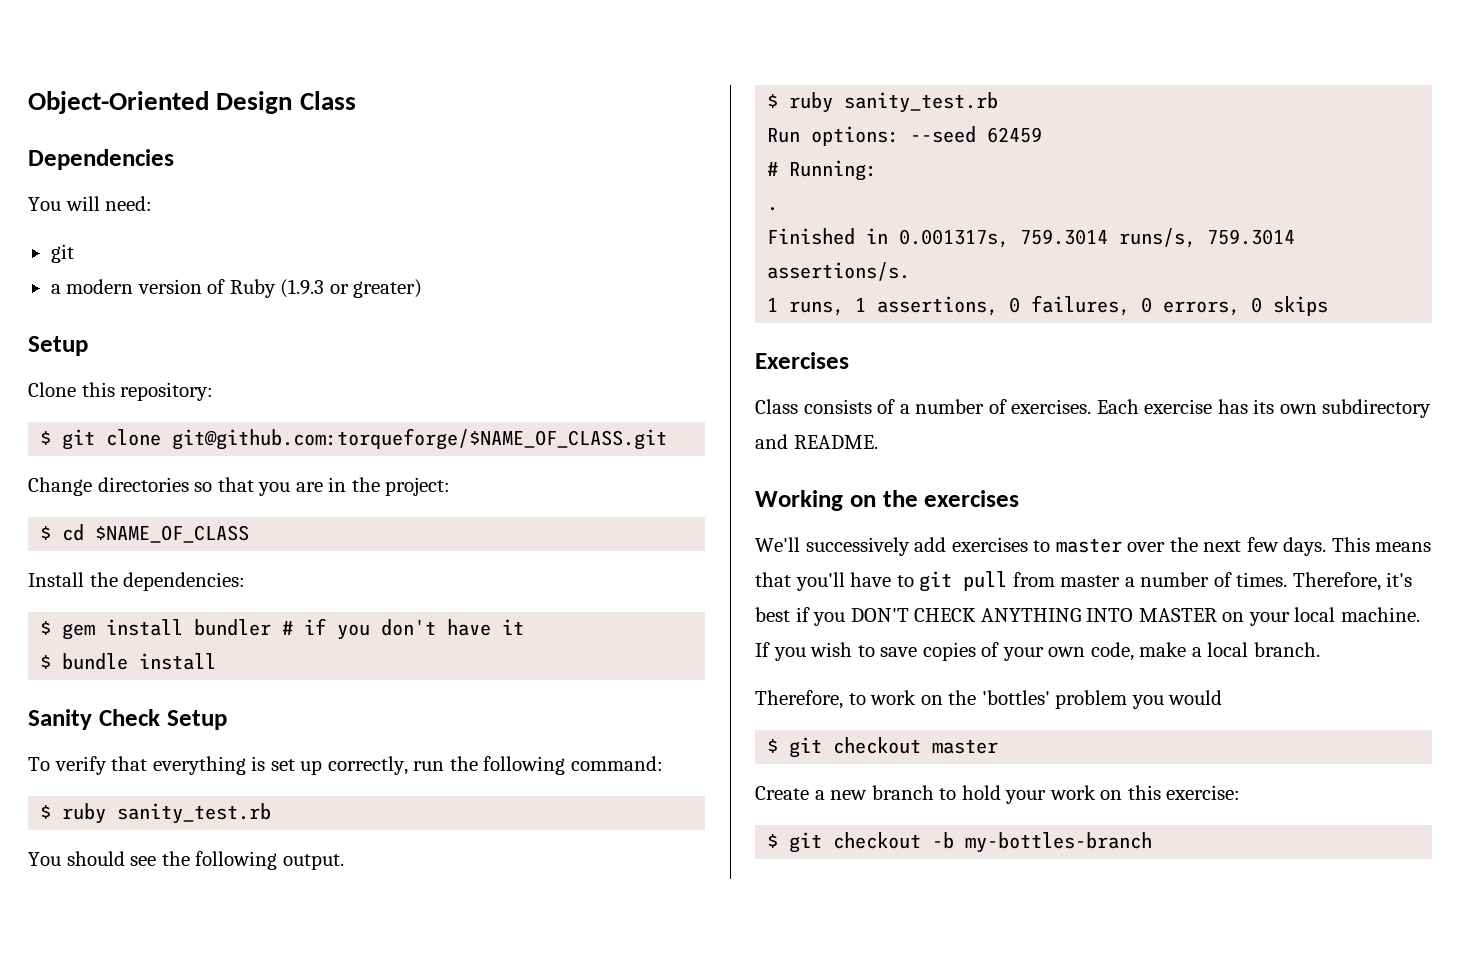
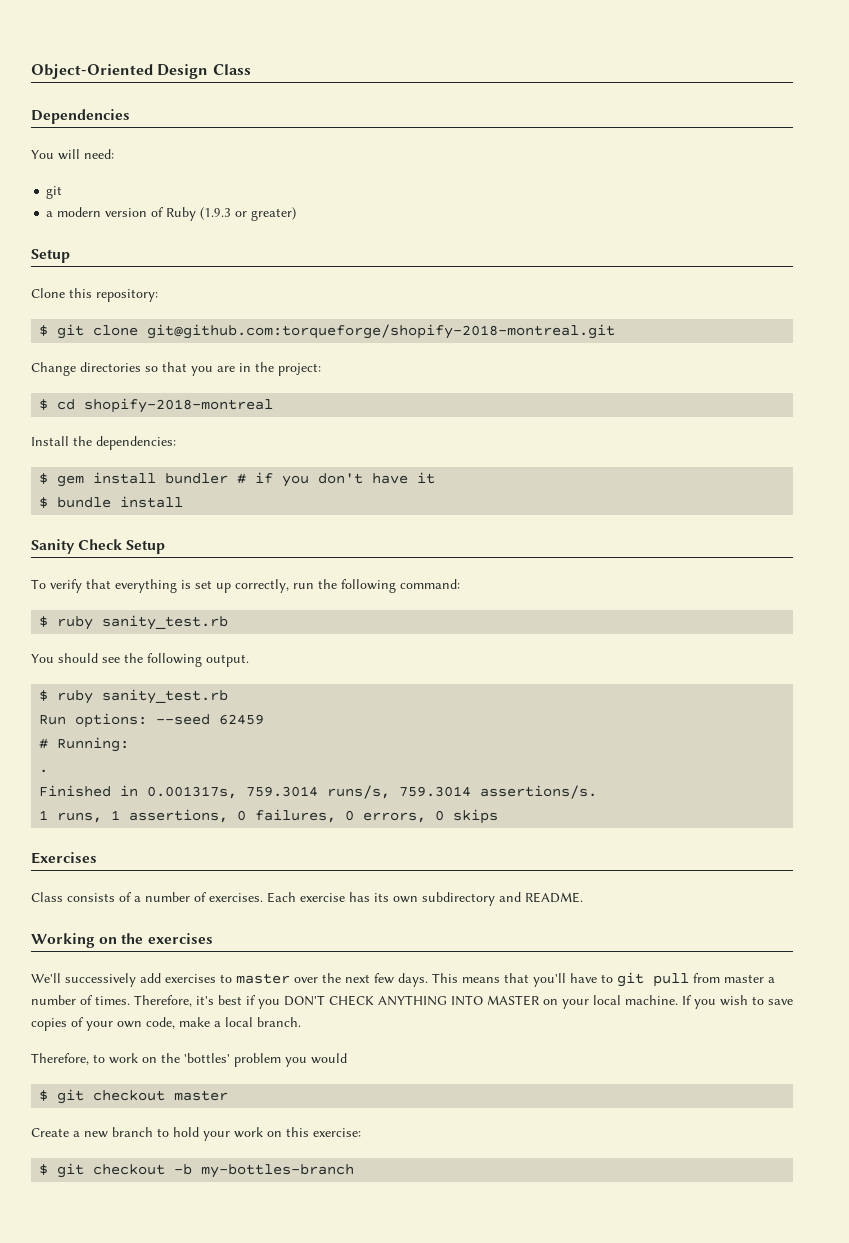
[172,428,668,450] git@github.com:torqueforge/$NAME_OF_CLASS.git -> [147,324,616,339] git@github.com:torqueforge/shopify-2018-montreal.git
[95,525,250,543] $NAME_OF_CLASS -> [84,398,274,413] shopify-2018-montreal

